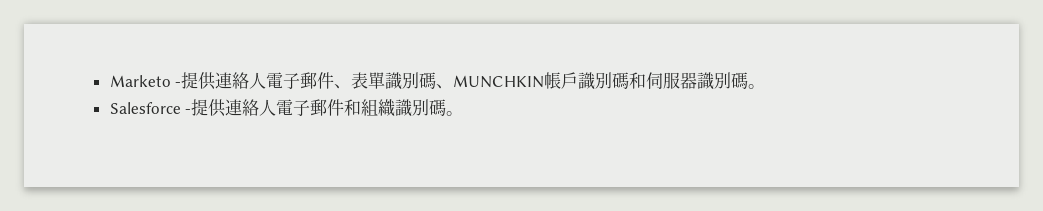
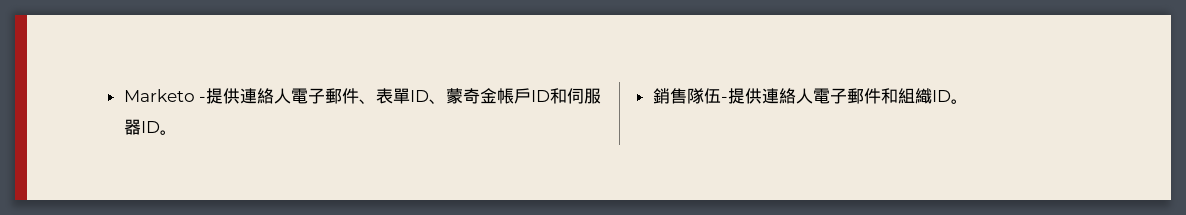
[385,72,630,90] 識別碼、MUNCHKIN帳戶識別碼 -> [410,88,551,104] ID、蒙奇金帳戶ID
[697,72,749,90] 識別碼 -> [140,121,160,133] ID
[109,102,181,114] Salesforce -> [652,88,721,104] 銷售隊伍
[395,99,447,117] 識別碼 -> [931,90,951,102] ID

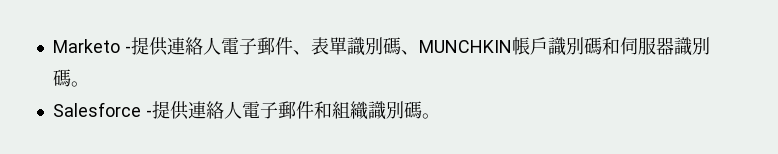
[410,88,551,104] ID、蒙奇金帳戶ID -> [346,37,602,56] 識別碼、MUNCHKIN帳戶識別碼
[140,121,160,133] ID -> [673,37,710,56] [52,69,71,87] 識別碼
[652,88,721,104] 銷售隊伍 -> [52,102,141,117] Salesforce
[931,90,951,102] ID -> [367,101,422,120] 識別碼

